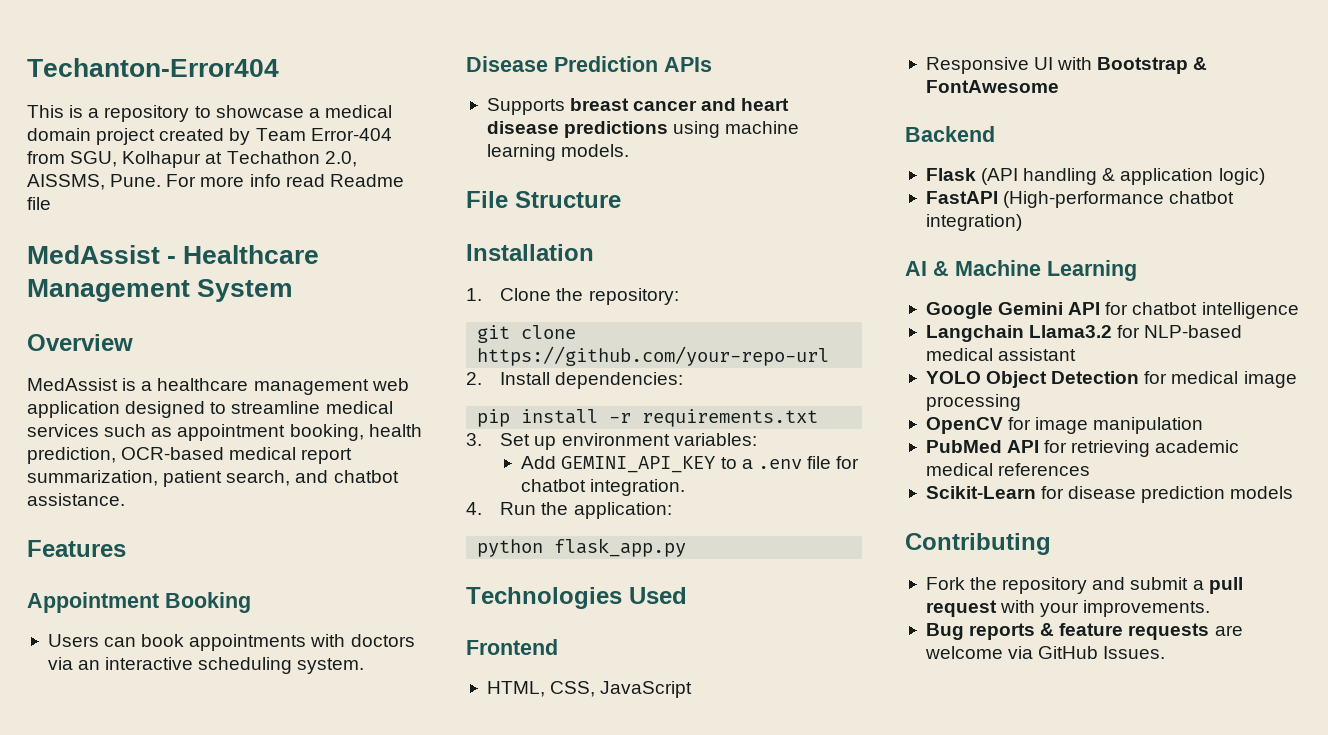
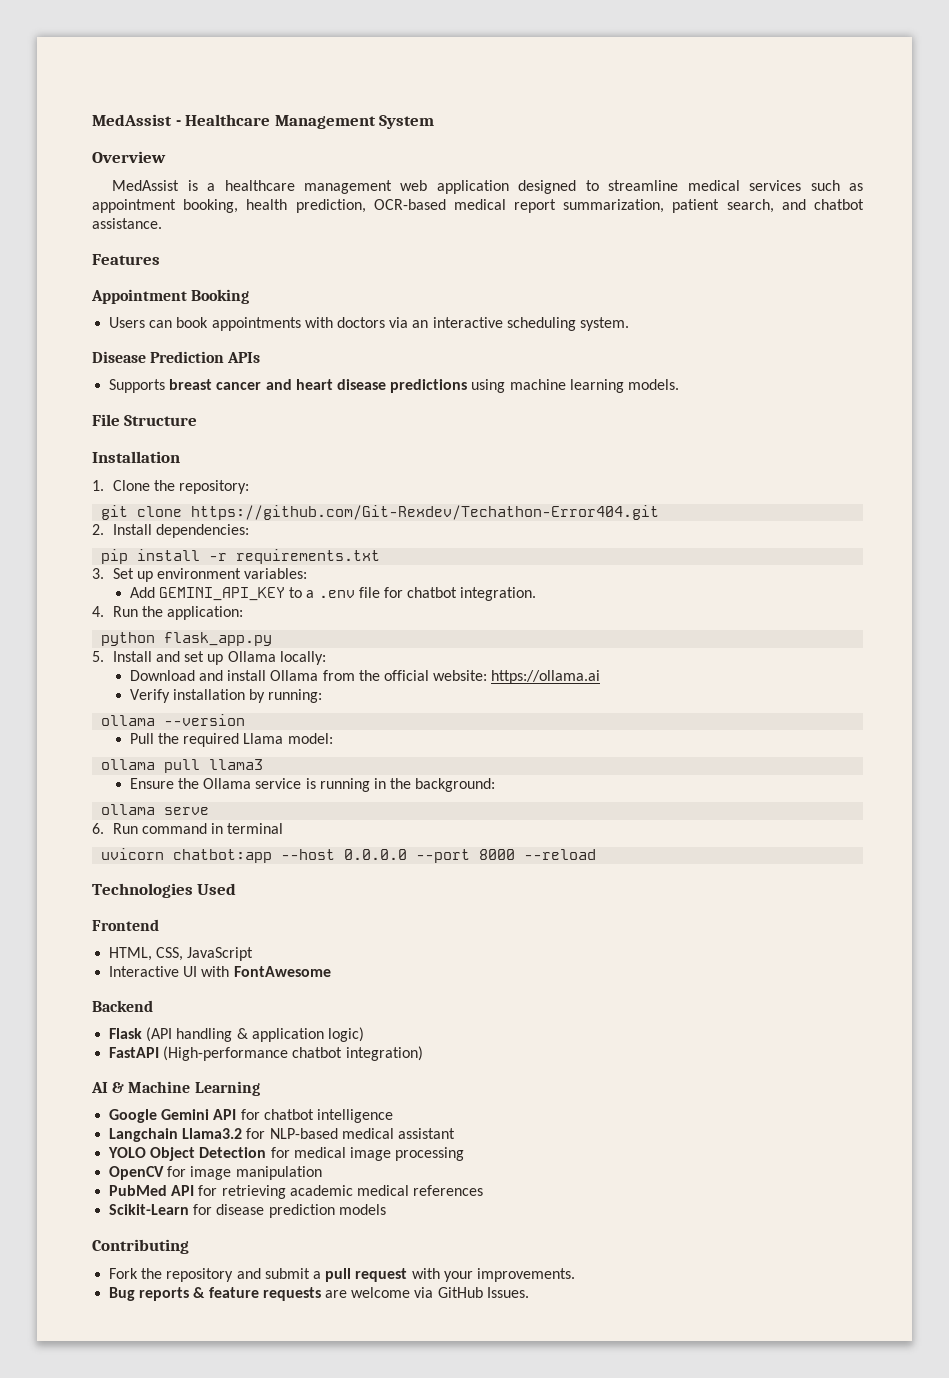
[27,58,279,77] [27,105,392,122] [27,128,392,145] [27,151,357,168] [27,174,404,190] [27,197,51,210] Techanton-Error404 // This is a repository to showcase a medical domain project created by Team Error-404 from SGU, Kolhapur at Techathon 2.0, AISSMS, Pune. For more info read Readme file // -> (92, 120) none
[477,346,830,366] https://github.com/your-repo-url -> [191,505,660,520] https://github.com/Git-Rexdev/Techathon-Error404.git
(687, 547) none -> [92,651,326,665] [129,670,601,684] [129,689,323,703] [101,714,246,726] [129,733,333,747] [101,759,264,773] [129,778,496,792] [101,804,210,815] [92,823,284,834] [101,848,597,863] // 5. Install and set up Ollama locally: // Download and install Ollama from the official website: https://ollama.ai // Verify installation by running: // ollama --version // Pull the required Llama model: // ollama pull llama3 // Ensure the Ollama service is running in the background: // ollama serve // 6. Run command in terminal // uvicorn chatbot:app --host 0.0.0.0 --port 8000 --reload
[925,57,1029,74] Responsive -> [109,966,180,977] Interactive
[1097,57,1208,74] Bootstrap & -> (230, 971) none

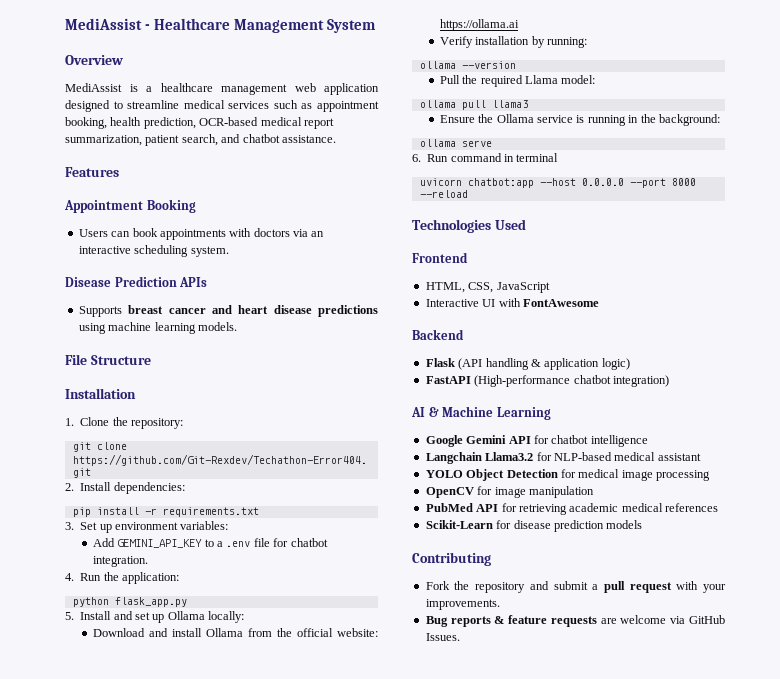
[92,114,172,126] MedAssist -> [65,18,142,30] MediAssist
[112,180,180,191] MedAssist -> [65,83,122,92] MediAssist

